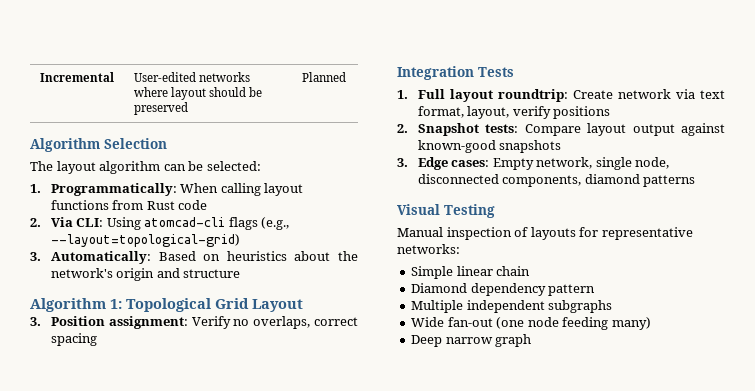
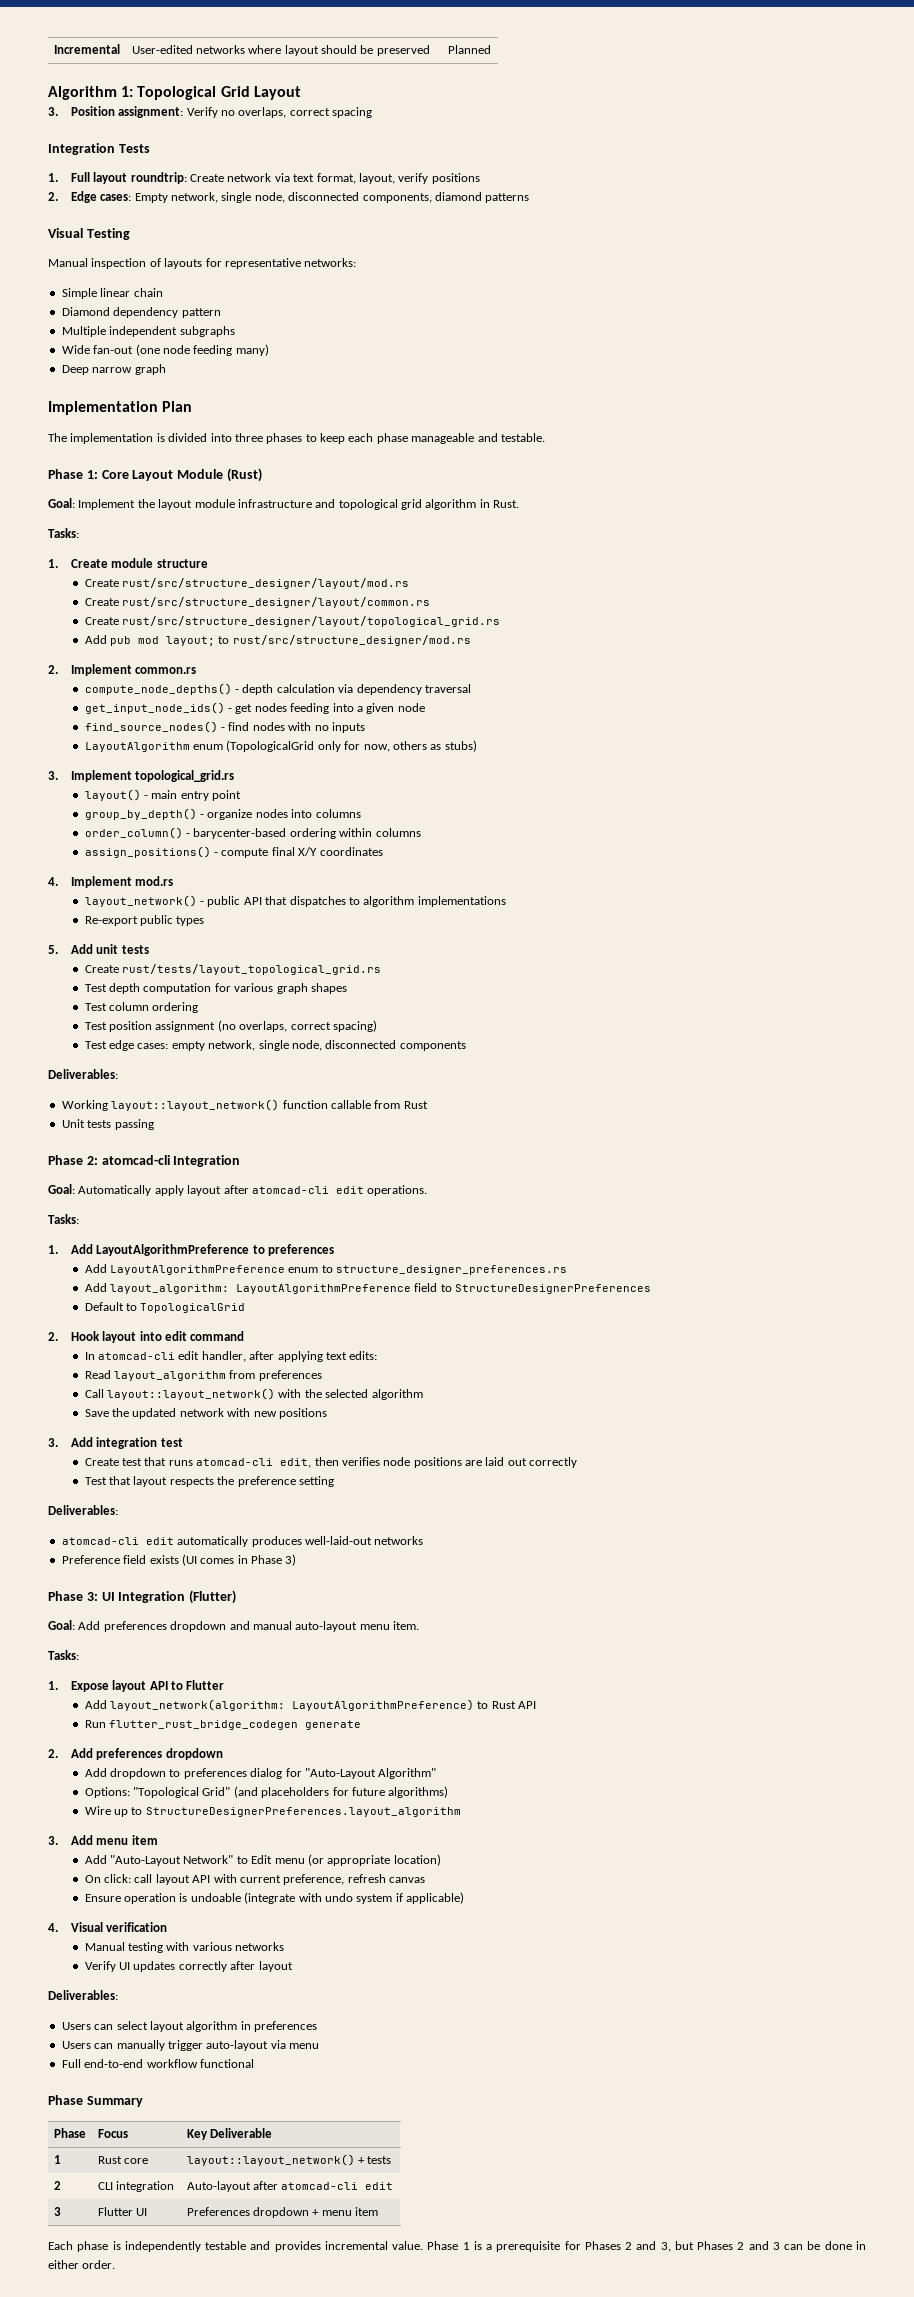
[30,138,167,152] [30,161,261,174] [30,183,304,196] [50,200,208,210] [30,217,290,230] [50,234,240,247] [30,251,358,264] [50,268,241,281] // Algorithm Selection // The layout algorithm can be selected: // 1. Programmatically: When calling layout functions from Rust code // 2. Via CLI: Using atomcad-cli flags (e.g., --layout=topological-grid) // 3. Automatically: Based on heuristics about the network's origin and structure -> (491, 49) none
[417,123,725,136] [417,140,562,153] [397,158,408,167] Snapshot tests: Compare layout output against known-good snapshots // 3. -> (58, 196) none
(532, 340) none -> [48,401,193,415] [48,433,545,444] [48,468,262,482] [48,498,520,510] [48,528,79,538] [48,558,208,568] [84,578,410,589] [84,597,431,608] [84,616,501,627] [84,635,471,646] [48,664,197,676] [84,683,471,695] [84,702,425,714] [84,721,365,733] [84,740,477,752] [48,770,235,782] [84,789,242,801] [84,808,361,820] [84,827,421,839] [84,846,383,858] [48,876,174,888] [84,895,506,907] [84,915,205,926] [48,944,149,954] [84,964,382,975] [84,983,347,994] [84,1002,199,1013] [84,1020,377,1032] [84,1040,466,1051] [48,1069,118,1079] [61,1099,428,1111] [61,1119,154,1130] [48,1155,241,1167] [48,1184,428,1196] [48,1214,79,1224] [48,1244,335,1256] [84,1264,568,1275] [84,1283,652,1294] [84,1302,246,1313] [48,1331,245,1343] [84,1351,378,1362] [84,1370,322,1381] [84,1388,423,1400] [84,1408,327,1419] [48,1437,183,1449] [84,1457,578,1468] [84,1476,334,1487] [48,1505,118,1515] [61,1536,424,1547] [61,1554,297,1566] [48,1590,237,1604] [48,1620,419,1632] [48,1650,79,1660] [48,1680,225,1692] [84,1699,537,1711] [84,1720,362,1730] [48,1748,223,1760] [84,1768,437,1779] [84,1786,449,1798] [84,1806,461,1817] [48,1835,158,1845] [84,1854,441,1866] [84,1874,426,1885] [84,1892,465,1904] [48,1922,168,1932] [84,1942,285,1953] [84,1961,293,1972] [48,1990,118,2000] [61,2021,317,2032] [61,2040,319,2051] [61,2059,254,2068] [48,2095,143,2107] [53,2128,86,2138] [97,2129,128,2138] [186,2128,272,2140] [53,2155,61,2164] [97,2156,148,2164] [186,2154,392,2166] [53,2181,61,2190] [97,2181,174,2192] [186,2181,394,2192] [53,2207,61,2216] [97,2207,147,2216] [186,2207,379,2218] [48,2241,866,2252] [48,2260,116,2269] // Implementation Plan // The implementation is divided into three phases to keep each phase manageable and testable. // Phase 1: Core Layout Module (Rust) // Goal: Implement the layout module infrastructure and topological grid algorithm in Rust. // Tasks: // 1. Create module structure // Create rust/src/structure_designer/layout/mod.rs // Create rust/src/structure_designer/layout/common.rs // Create rust/src/structure_designer/layout/topological_grid.rs // Add pub mod layout; to rust/src/structure_designer/mod.rs // 2. Implement common.rs // compute_node_depths() - depth calculation via dependency traversal // get_input_node_ids() - get nodes feeding into a given node // find_source_nodes() - find nodes with no inputs // LayoutAlgorithm enum (TopologicalGrid only for now, others as stubs) // 3. Implement topological_grid.rs // layout() - main entry point // group_by_depth() - organize nodes into columns // order_column() - barycenter-based ordering within columns // assign_positions() - compute final X/Y coordinates // 4. Implement mod.rs // layout_network() - public API that dispatches to algorithm implementations // Re-export public types // 5. Add unit tests // Create rust/tests/layout_topological_grid.rs // Test depth computation for various graph shapes // Test column ordering // Test position assignment (no overlaps, correct spacing) // Test edge cases: empty network, single node, disconnected components // Deliverables: // Working layout::layout_network() function callable from Rust // Unit tests passing // Phase 2: atomcad-cli Integration // Goal: Automatically apply layout after atomcad-cli edit operations. // Tasks: // 1. Add LayoutAlgorithmPreference to preferences // Add LayoutAlgorithmPreference enum to structure_designer_preferences.rs // Add layout_algorithm: LayoutAlgorithmPreference field to StructureDesignerPreferences // Default to TopologicalGrid // 2. Hook layout into edit command // In atomcad-cli edit handler, after applying text edits: // Read layout_algorithm from preferences // Call layout::layout_network() with the selected algorithm // Save the updated network with new positions // 3. Add integration test // Create test that runs atomcad-cli edit, then verifies node positions are laid out correctly // Test that layout respects the preference setting // Deliverables: // atomcad-cli edit automatically produces well-laid-out networks // Preference field exists (UI comes in Phase 3) // Phase 3: UI Integration (Flutter) // Goal: Add preferences dropdown and manual auto-layout menu item. // Tasks: // 1. Expose layout API to Flutter // Add layout_network(algorithm: LayoutAlgorithmPreference) to Rust API // Run flutter_rust_bridge_codegen generate // 2. Add preferences dropdown // Add dropdown to preferences dialog for "Auto-Layout Algorithm" // Options: "Topological Grid" (and placeholders for future algorithms) // Wire up to StructureDesignerPreferences.layout_algorithm // 3. Add menu item // Add "Auto-Layout Network" to Edit menu (or appropriate location) // On click: call layout API with current preference, refresh canvas // Ensure operation is undoable (integrate with undo system if applicable) // 4. Visual verification // Manual testing with various networks // Verify UI updates correctly after layout // Deliverables: // Users can select layout algorithm in preferences // Users can manually trigger auto-layout via menu // Full end-to-end workflow functional // Phase Summary // Phase | Focus | Key Deliverable // 1 | Rust core | layout::layout_network() + tests // 2 | CLI integration | Auto-layout after atomcad-cli edit // 3 | Flutter UI | Preferences dropdown + menu item // Each phase is independently testable and provides incremental value. Phase 1 is a prerequisite for Phases 2 and 3, but Phases 2 and 3 can be done in either order.

